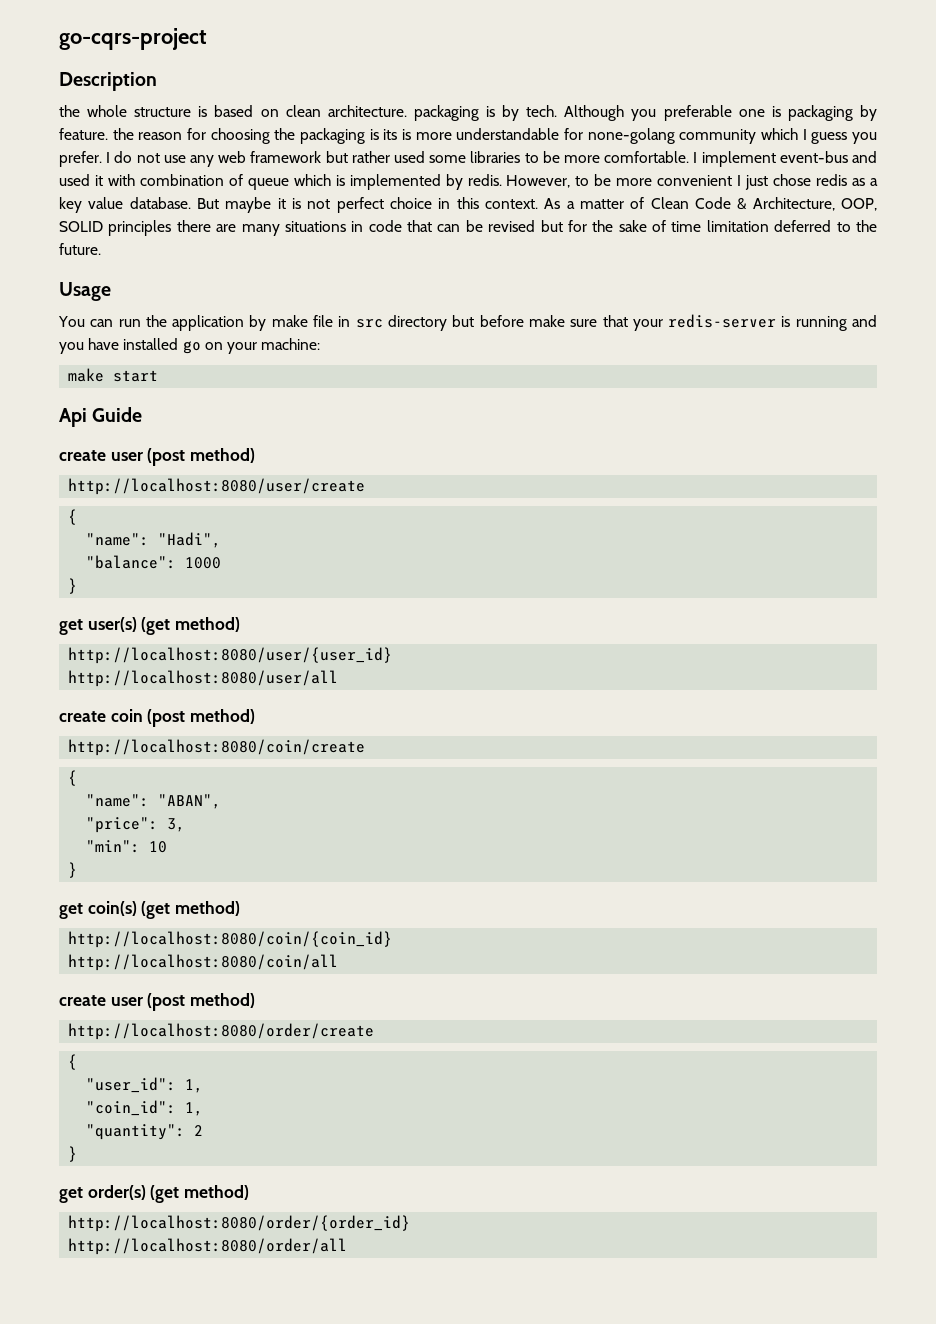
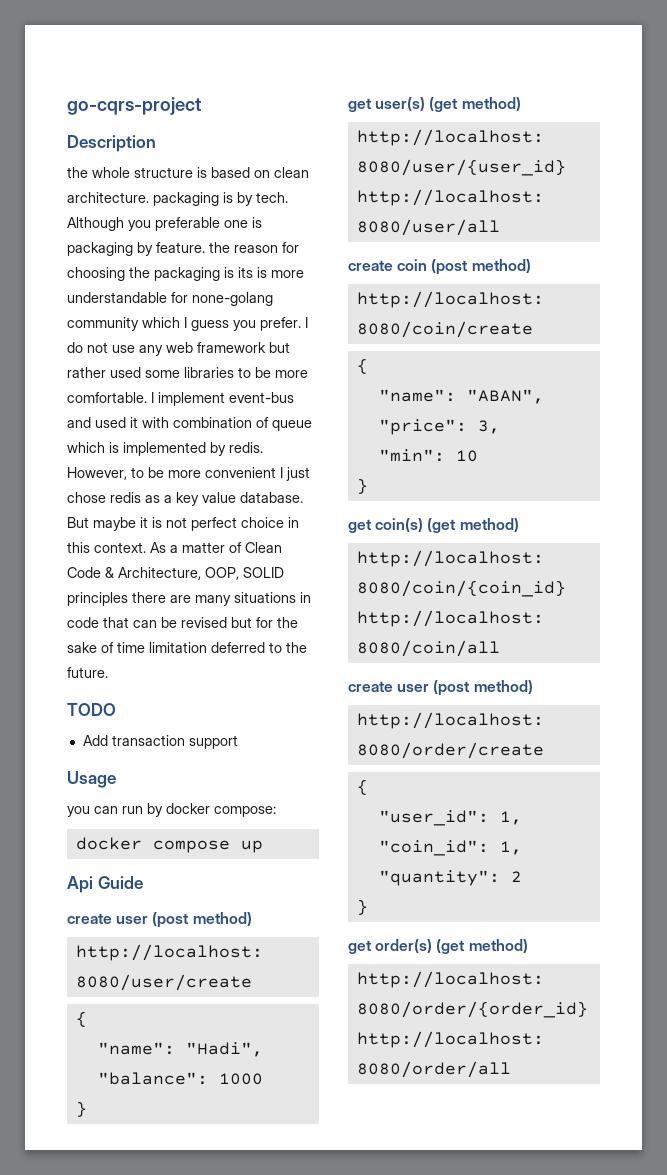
(101, 249) none -> [67,703,116,716] [82,735,238,749] // TODO // Add transaction support
[58,316,85,327] You -> [67,806,90,817] you
[145,314,877,331] [59,338,321,354] [68,368,159,382] the application by make file in src directory but before make sure that your redis-server is running and you have installed go on your machine: // make start -> [147,803,276,817] [75,837,263,853] by docker compose: // docker compose up

